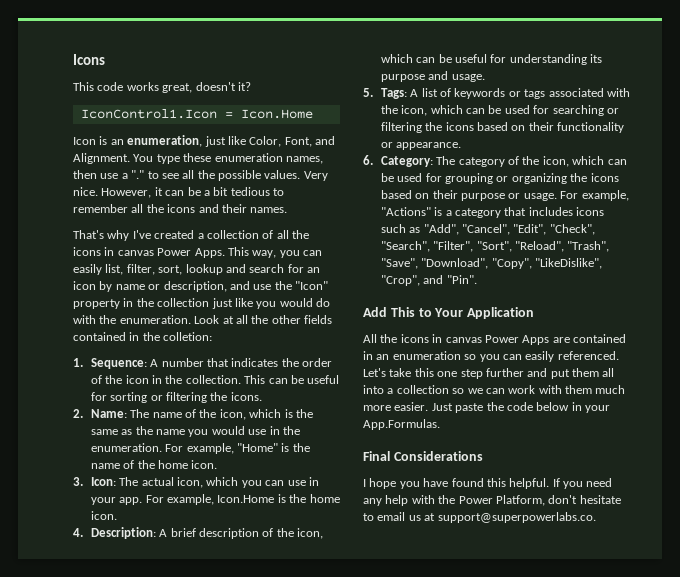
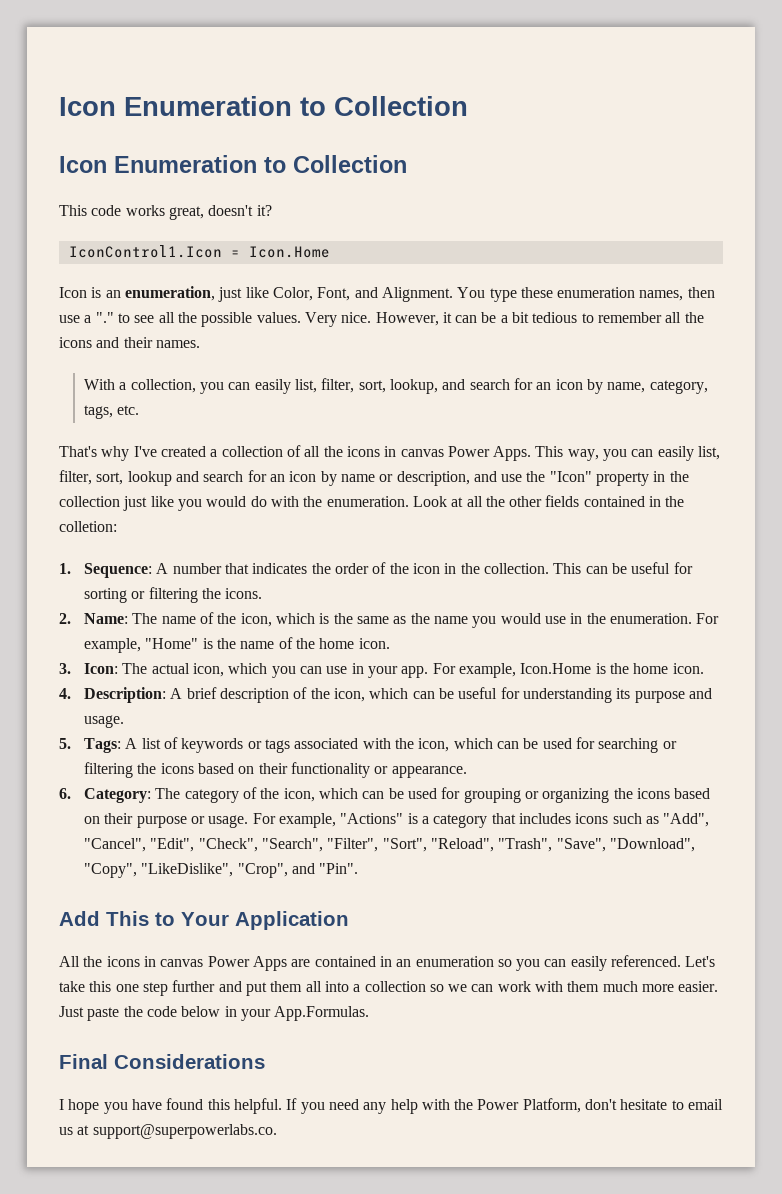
[73,54,105,65] Icons -> [59,96,468,116] [59,155,407,173] Icon Enumeration to Collection // Icon Enumeration to Collection
(288, 210) none -> [84,378,708,394] [84,405,140,419] // With a collection, you can easily list, filter, sort, lookup, and search for an icon by name, category, tags, etc.

